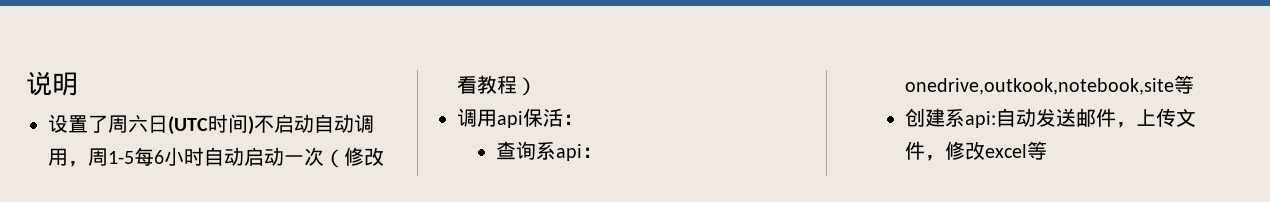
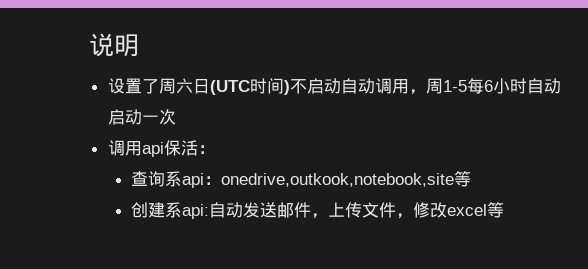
[324,147,384,168] [457,75,537,96] （修改看教程） -> (176, 117) none

